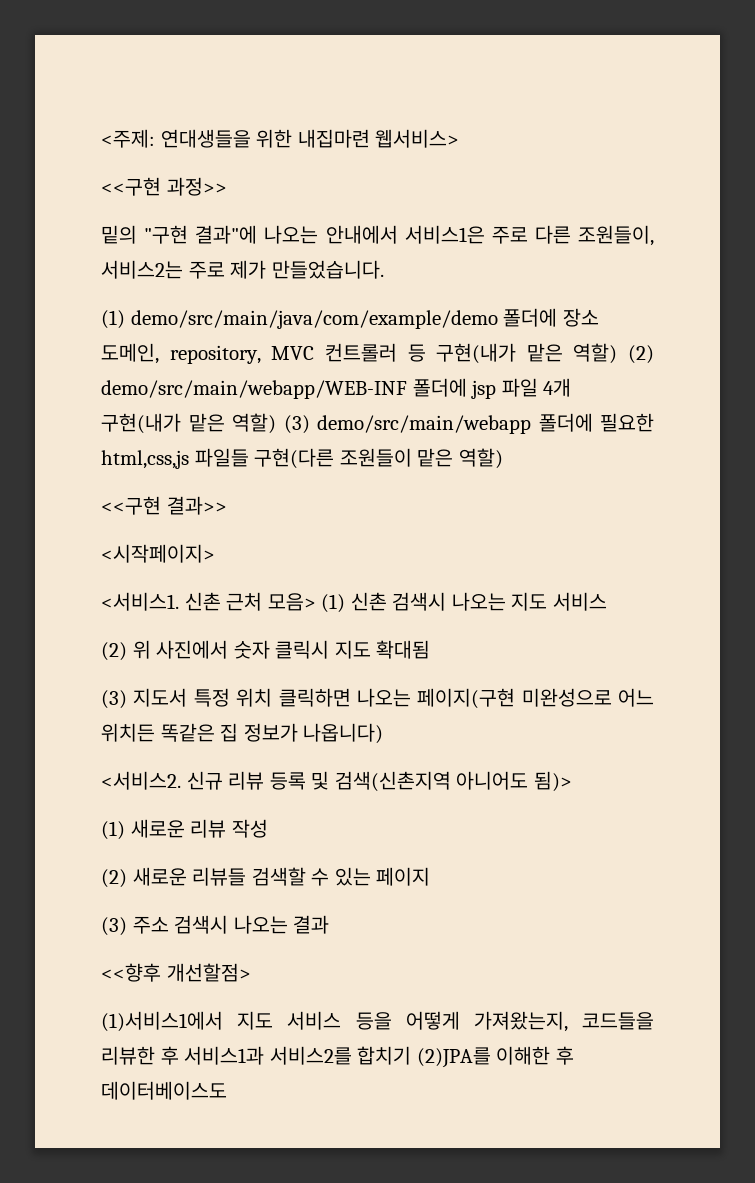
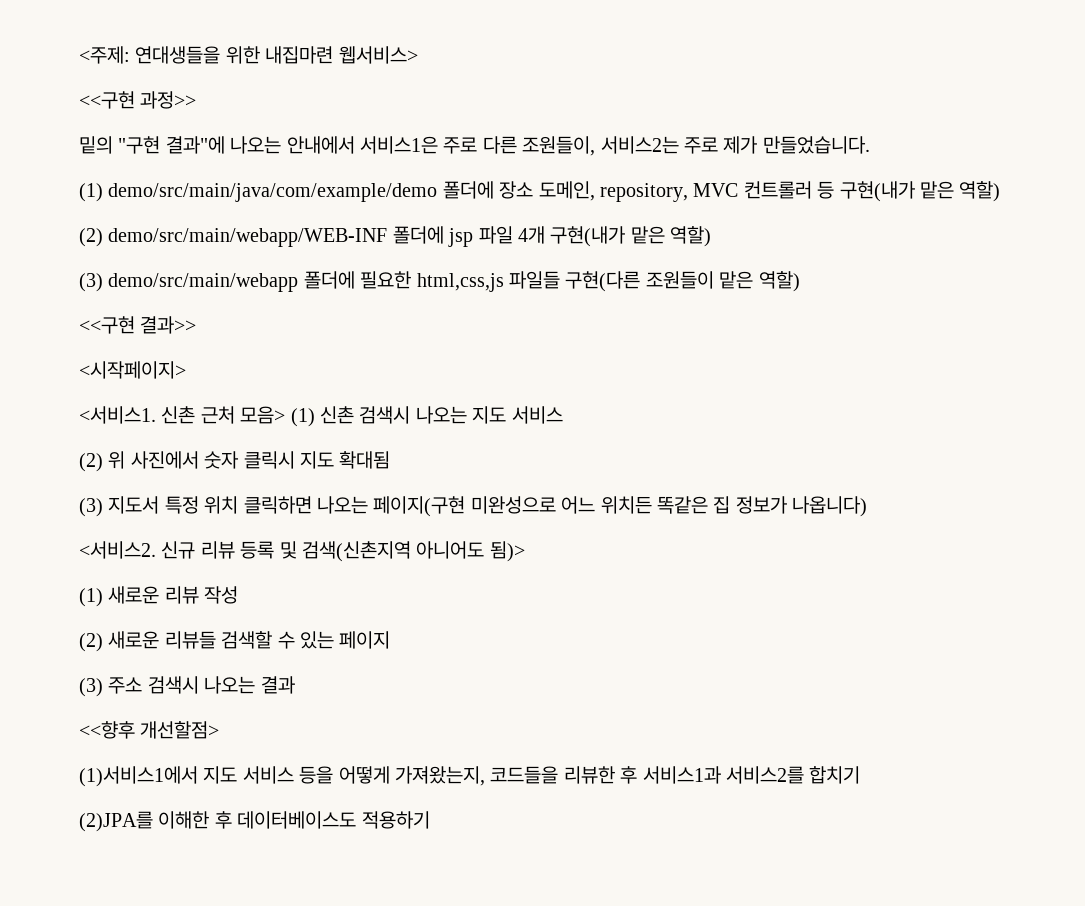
(618, 353) none -> (1001, 191) //
(276, 423) none -> (712, 236) //
(412, 1055) none -> (861, 775) //
(227, 1090) none -> [361,811,430,829] 적용하기

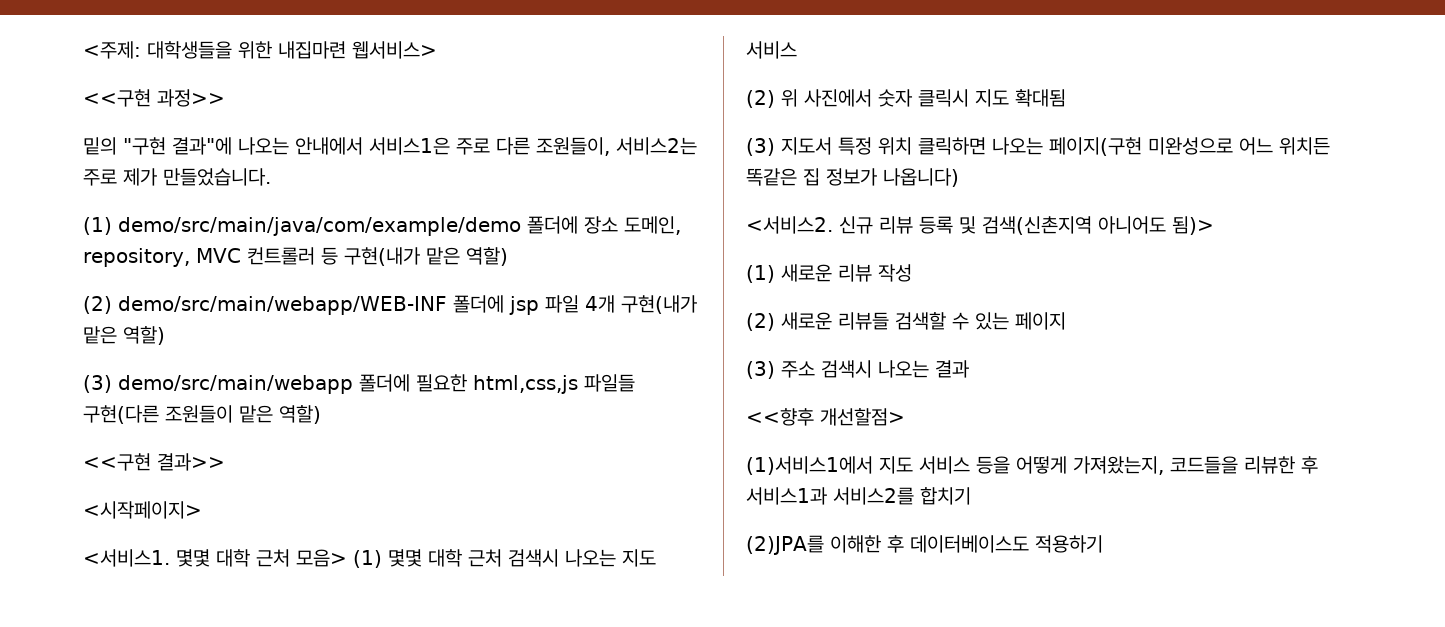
[135,46,221,64] 연대생들을 -> [147,41,232,59] 대학생들을
[161,406,196,424] 신촌 -> [176,549,250,567] 몇몇 대학
[320,406,354,424] 신촌 -> [388,549,502,567] 몇몇 대학 근처

